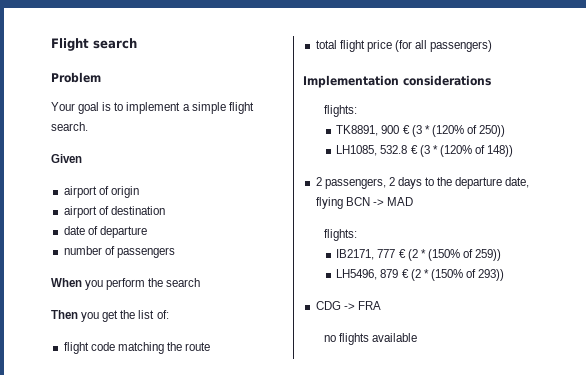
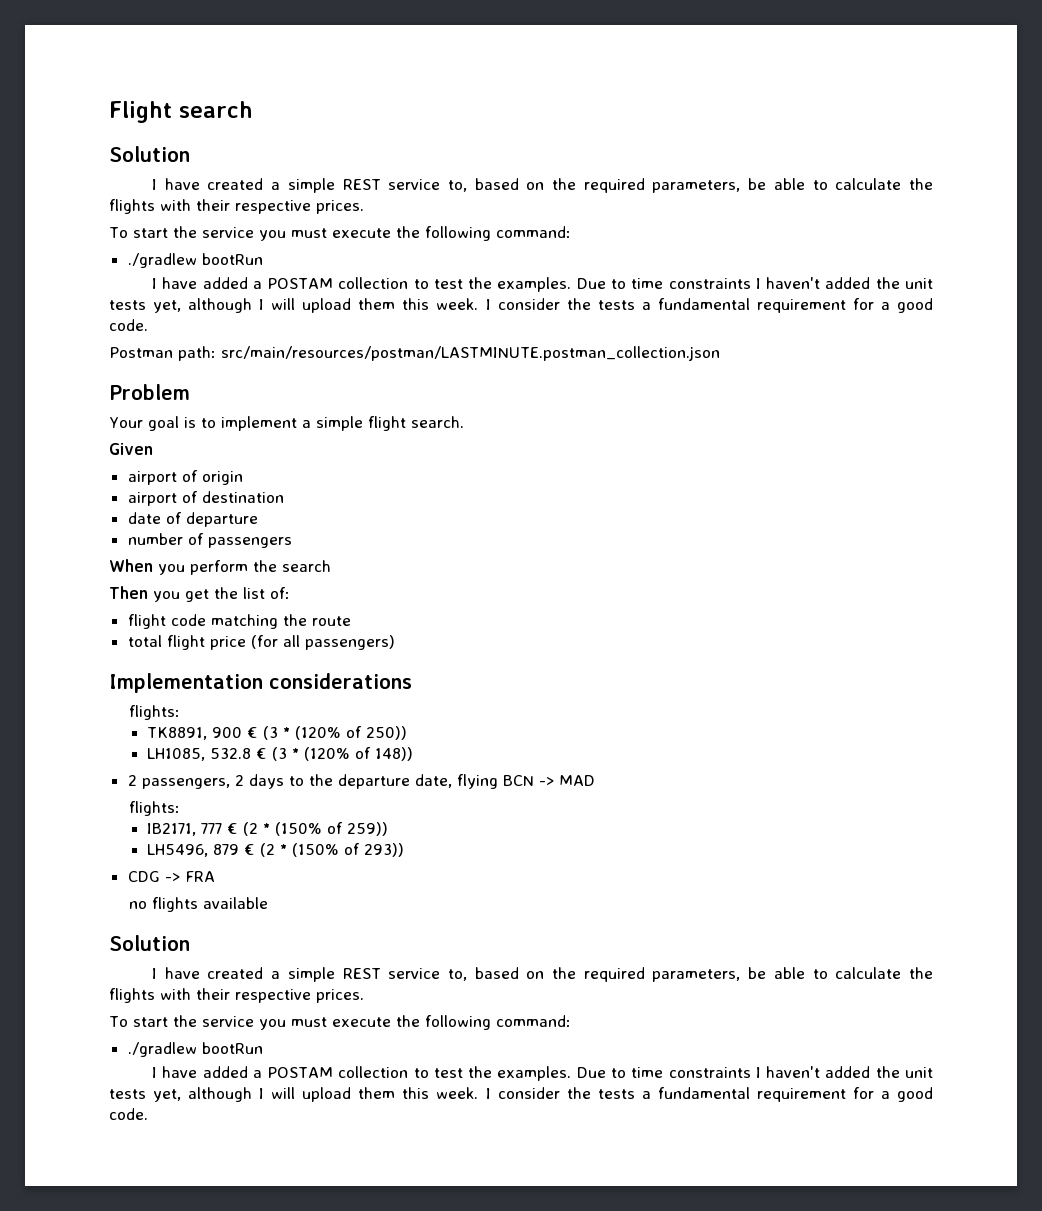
(137, 43) none -> [109,146,190,162] [151,178,933,193] [109,199,364,214] [109,226,571,241] [127,253,263,268] [151,277,933,292] [109,298,933,313] [109,319,148,331] [109,346,720,361] // Solution // I have created a simple REST service to, based on the required parameters, be able to calculate the flights with their respective prices. // To start the service you must execute the following command: // ./gradlew bootRun // I have added a POSTAM collection to test the examples. Due to time constraints I haven't added the unit tests yet, although I will upload them this week. I consider the tests a fundamental requirement for a good code. // Postman path: src/main/resources/postman/LASTMINUTE.postman_collection.json
(417, 337) none -> [109,935,190,951] [151,967,933,982] [109,988,364,1003] [109,1015,571,1030] [127,1042,263,1057] [151,1066,933,1081] [109,1087,933,1102] [109,1108,148,1120] // Solution // I have created a simple REST service to, based on the required parameters, be able to calculate the flights with their respective prices. // To start the service you must execute the following command: // ./gradlew bootRun // I have added a POSTAM collection to test the examples. Due to time constraints I haven't added the unit tests yet, although I will upload them this week. I consider the tests a fundamental requirement for a good code.

